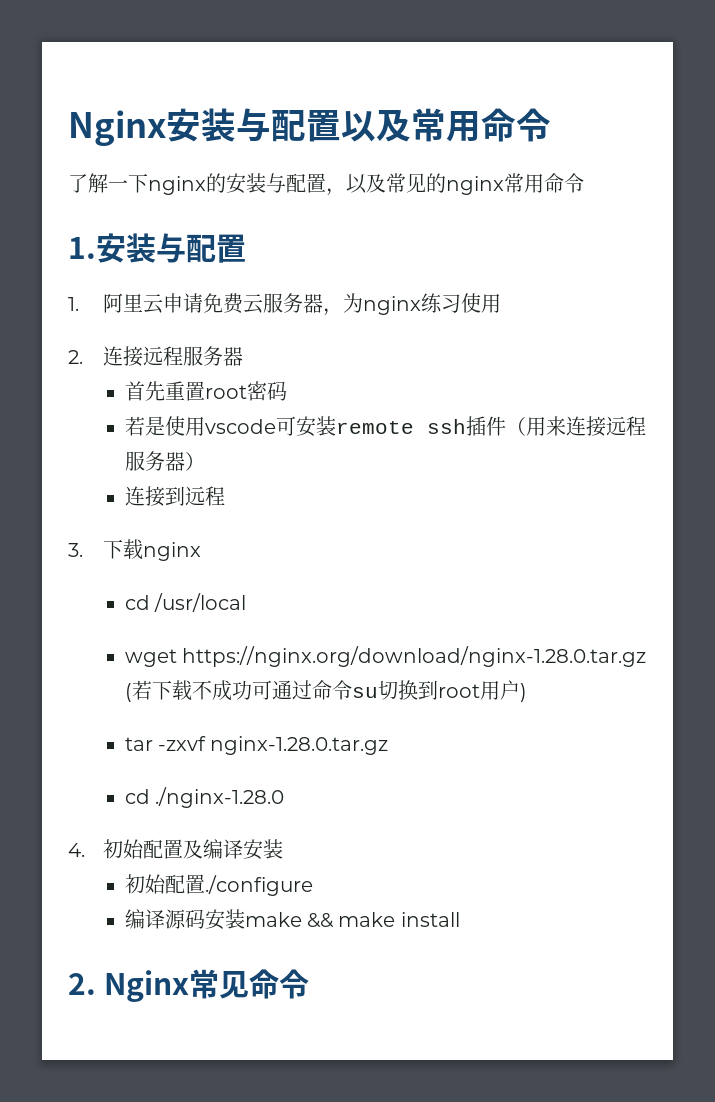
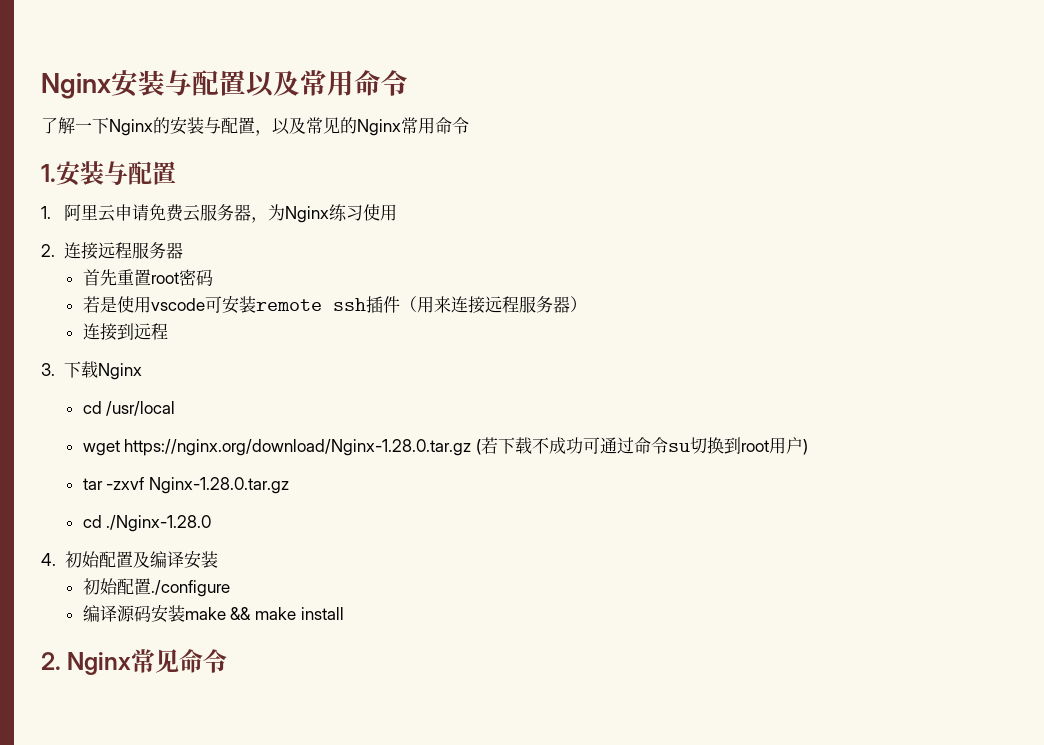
[148,176,206,195] nginx -> [109,119,153,136] Nginx
[446,176,504,195] nginx -> [357,119,401,136] Nginx
[362,296,421,315] nginx -> [285,206,330,223] Nginx
[142,542,201,561] nginx -> [98,363,143,380] Nginx
[181,646,646,667] https://nginx.org/download/nginx-1.28.0.tar.gz -> [124,439,472,456] https://nginx.org/download/Nginx-1.28.0.tar.gz
[210,736,389,755] [124,787,284,808] nginx-1.28.0.tar.gz // cd ./nginx-1.28.0 -> [148,477,289,494] [82,515,212,532] Nginx-1.28.0.tar.gz // cd ./Nginx-1.28.0

